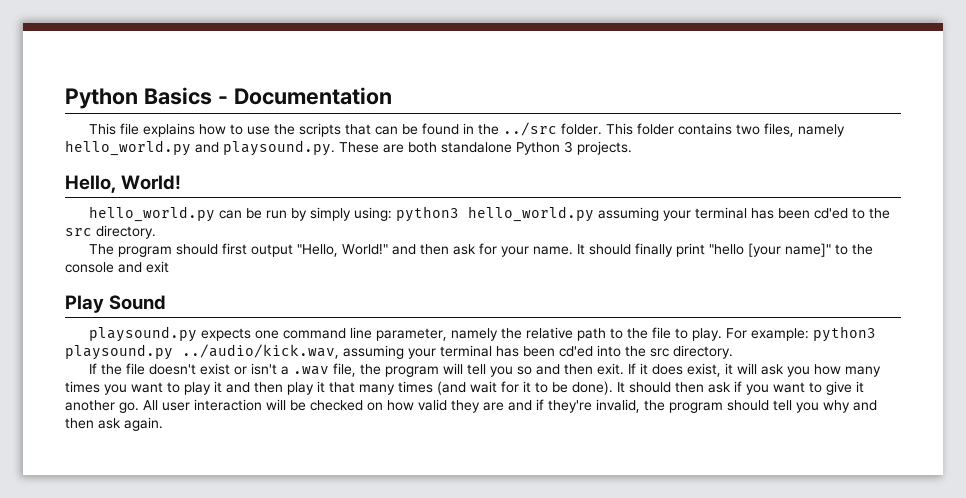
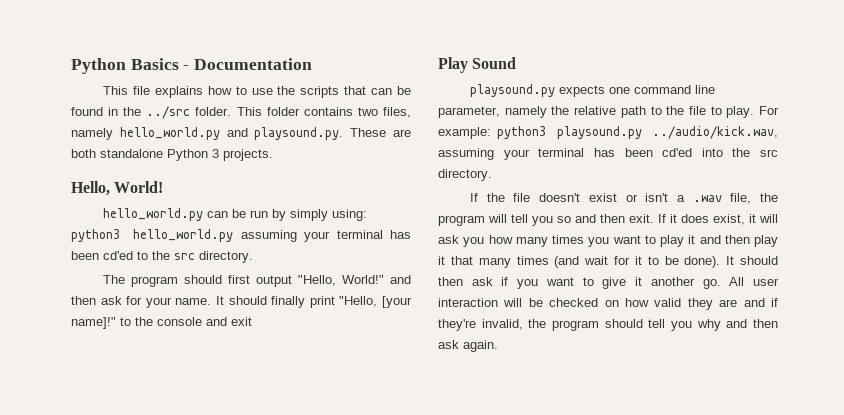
[708,243,831,257] "hello [your name]" -> [339,296,412,308] [71,317,116,329] "Hello, [your name]!"

